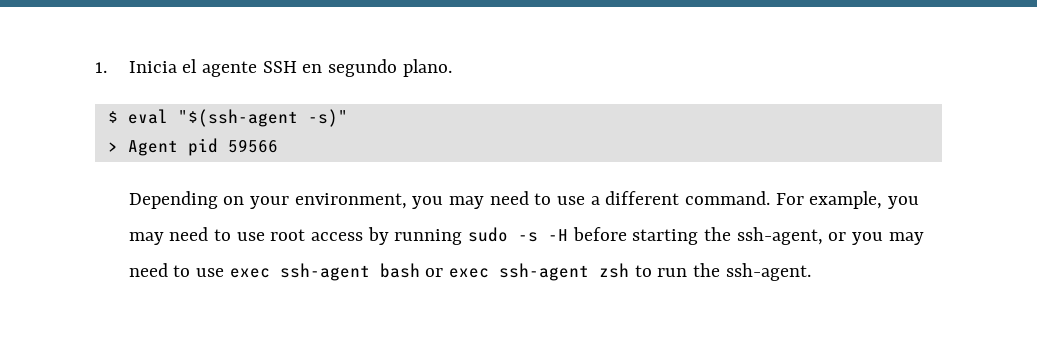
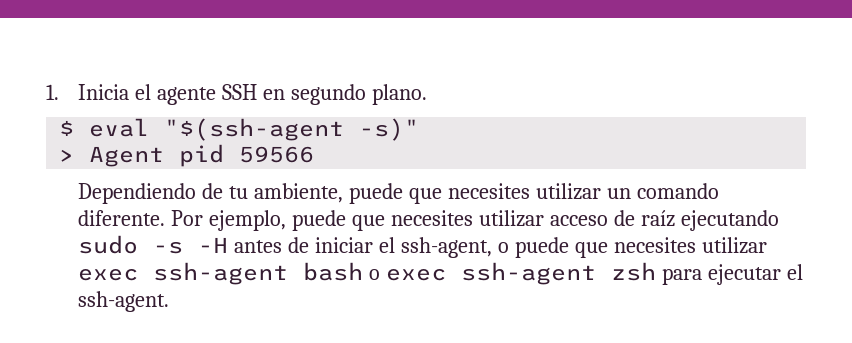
[128,191,920,209] [128,227,924,245] [128,263,225,277] Depending on your environment, you may need to use a different command. For example, you may need to use root access by running sudo -s -H before starting the ssh-agent, or you may need to use -> [78,183,719,204] [78,210,779,231] [78,235,767,258] Dependiendo de tu ambiente, puede que necesites utilizar un comando diferente. Por ejemplo, puede que necesites utilizar acceso de raíz ejecutando sudo -s -H antes de iniciar el ssh-agent, o puede que necesites utilizar
[425,268,444,277] or -> [369,269,381,280] o
[634,263,721,277] to run the -> [662,264,803,285] para ejecutar el

